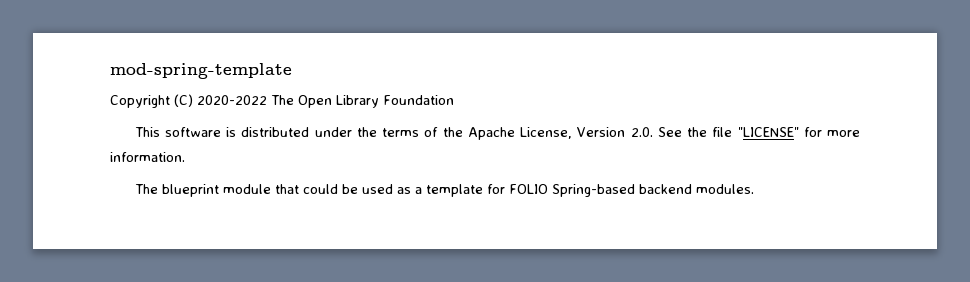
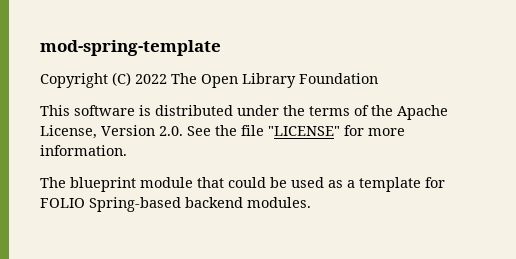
[197,95,267,105] 2020-2022 -> [135,74,167,84] 2022

